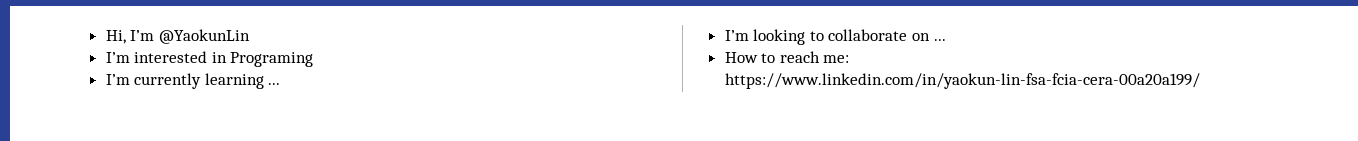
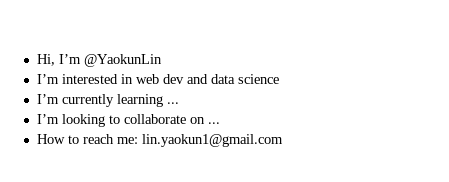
[230,52,314,67] Programing -> [135,74,279,84] web dev and data science
[724,73,1200,89] https://www.linkedin.com/in/yaokun-lin-fsa-fcia-cera-00a20a199/ -> [141,134,283,147] lin.yaokun1@gmail.com

